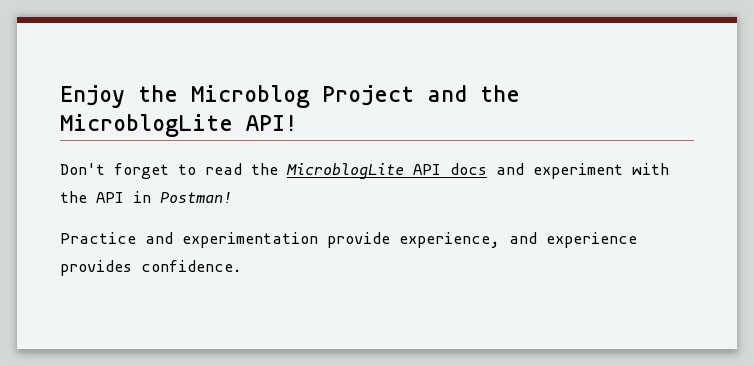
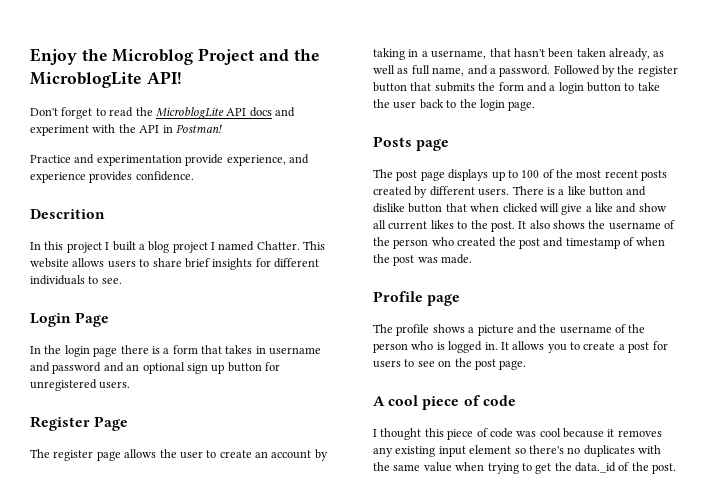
(242, 266) none -> [30,209,105,219] [30,241,326,253] [30,258,319,270] [30,275,122,285] [30,312,110,327] [30,345,322,357] [30,362,280,374] [30,379,131,391] [30,416,129,431] [30,449,328,461] [373,48,665,60] [373,65,678,77] [373,82,660,94] [373,99,536,111] [373,136,450,151] [373,169,668,181] [373,186,647,198] [373,203,667,215] [373,220,676,232] [373,237,666,249] [373,254,473,266] [373,291,461,306] [373,324,646,336] [373,341,668,353] [373,358,527,370] [373,395,516,410] [373,428,662,440] [373,445,661,457] [373,462,677,474] // Descrition // In this project I built a blog project I named Chatter. This website allows users to share brief insights for different individuals to see. // Login Page // In the login page there is a form that takes in username and password and an optional sign up button for unregistered users. // Register Page // The register page allows the user to create an account by taking in a username, that hasn't been taken already, as well as full name, and a password. Followed by the register button that submits the form and a login button to take the user back to the login page. // Posts page // The post page displays up to 100 of the most recent posts created by different users. There is a like button and dislike button that when clicked will give a like and show all current likes to the post. It also shows the username of the person who created the post and timestamp of when the post was made. // Profile page // The profile shows a picture and the username of the person who is logged in. It allows you to create a post for users to see on the post page. // A cool piece of code // I thought this piece of code was cool because it removes any existing input element so there's no duplicates with the same value when trying to get the data._id of the post.

